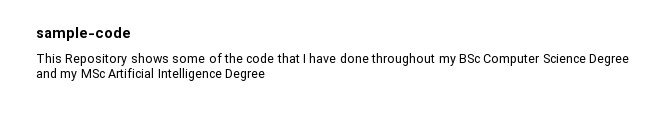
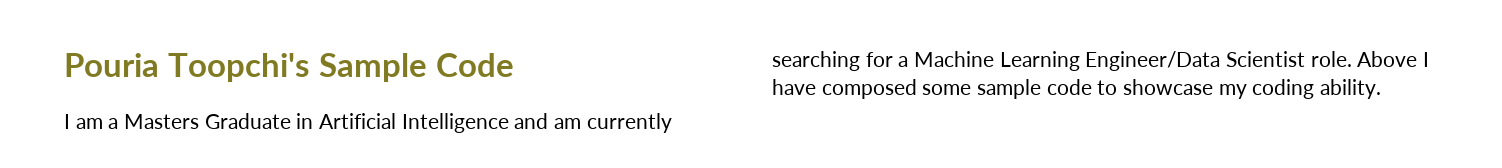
[36,27,131,41] [36,53,629,66] [36,68,265,81] sample-code // This Repository shows some of the code that I have done throughout my BSc Computer Science Degree and my MSc Artificial Intelligence Degree -> [64,53,514,82] [64,113,672,133] [772,51,1430,71] [772,79,1382,99] Pouria Toopchi's Sample Code // I am a Masters Graduate in Artificial Intelligence and am currently searching for a Machine Learning Engineer/Data Scientist role. Above I have composed some sample code to showcase my coding ability.

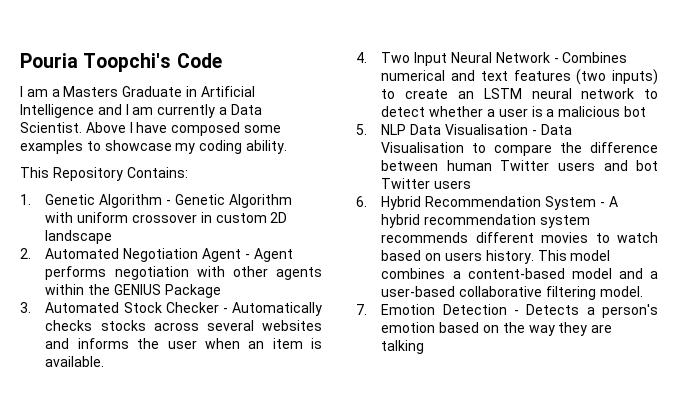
[318,53,427,82] Sample -> (172, 62) none
(549, 121) none -> [125,104,129,115] I
[772,51,1352,71] searching for a Machine Learning Engineer/Data Scientist role. -> [218,104,262,115] [20,122,82,133] a Data Scientist.
[977,79,1092,99] sample code -> [20,140,83,154] examples
(1382, 89) none -> [20,167,188,181] [20,194,292,208] [45,212,288,223] [45,230,113,244] [20,248,293,262] [45,266,322,280] [45,284,221,298] [20,302,322,316] [45,320,322,331] [45,338,322,349] [45,356,105,367] [356,52,628,66] [381,69,658,85] [381,88,658,99] [381,106,646,117] [356,124,572,135] [381,142,658,156] [381,160,658,171] [381,178,472,189] [356,196,618,210] [381,214,591,228] [381,232,658,243] [381,250,611,264] [381,268,658,279] [381,286,643,300] [356,304,658,318] [381,322,613,336] [381,340,425,354] // This Repository Contains: // 1. Genetic Algorithm - Genetic Algorithm with uniform crossover in custom 2D landscape // 2. Automated Negotiation Agent - Agent performs negotiation with other agents within the GENIUS Package // 3. Automated Stock Checker - Automatically checks stocks across several websites and informs the user when an item is available. // 4. Two Input Neural Network - Combines numerical and text features (two inputs) to create an LSTM neural network to detect whether a user is a malicious bot // 5. NLP Data Visualisation - Data Visualisation to compare the difference between human Twitter users and bot Twitter users // 6. Hybrid Recommendation System - A hybrid recommendation system recommends different movies to watch based on users history. This model combines a content-based model and a user-based collaborative filtering model. // 7. Emotion Detection - Detects a person's emotion based on the way they are talking

